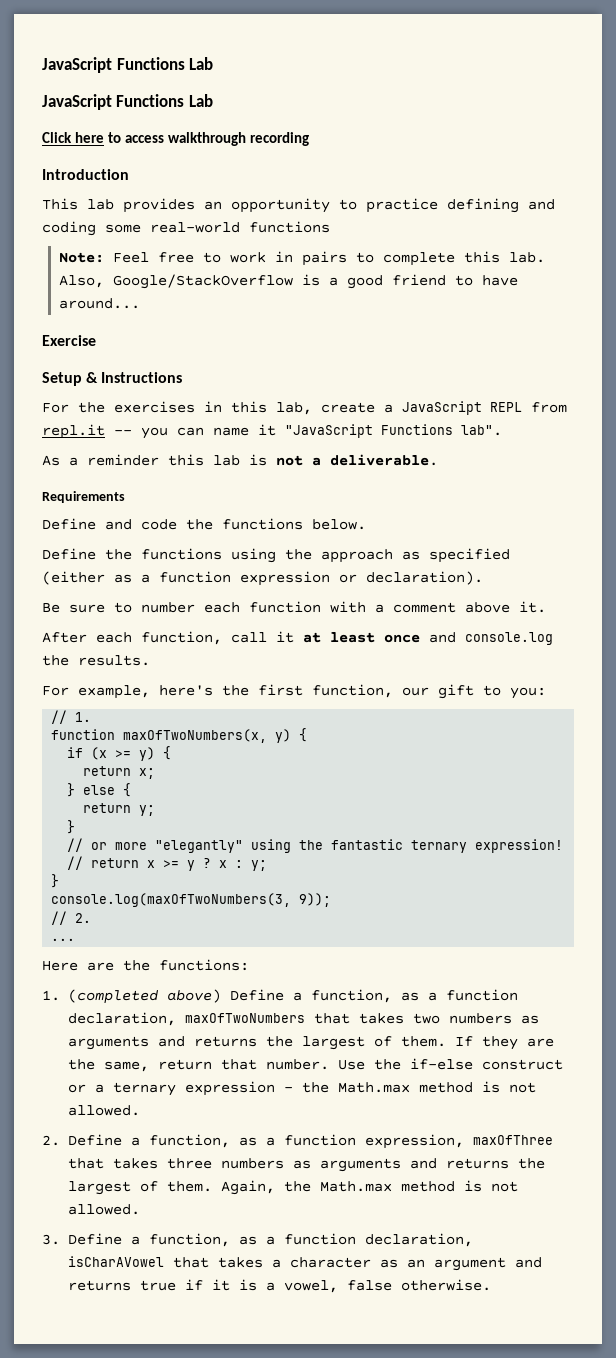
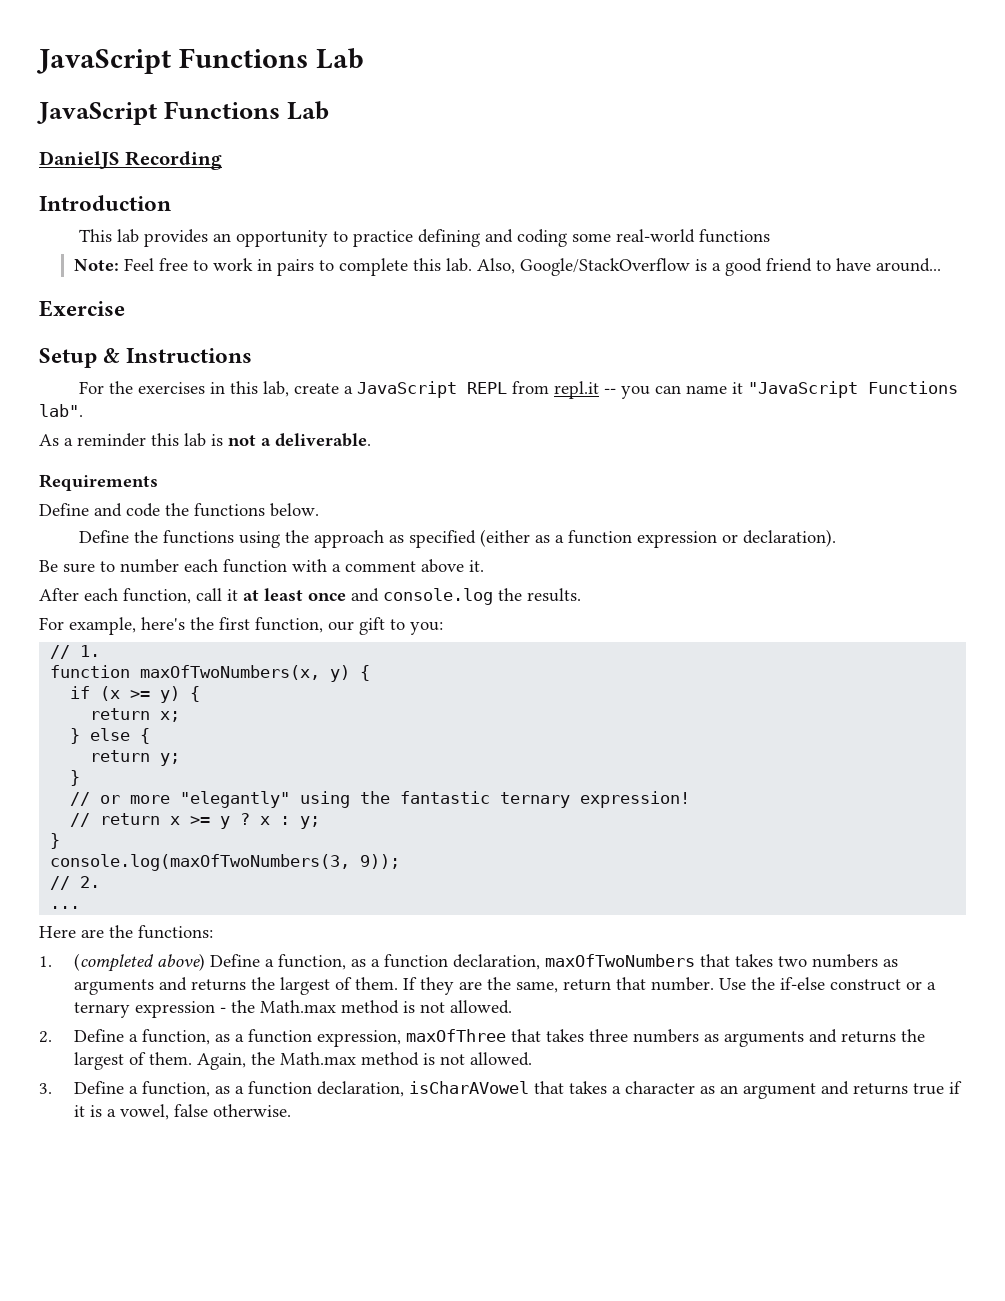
[42,132,310,146] Click here to access walkthrough recording -> [39,151,222,170] DanielJS Recording

